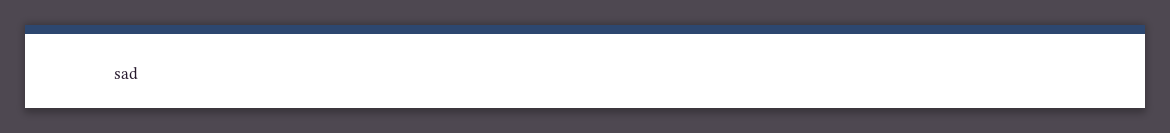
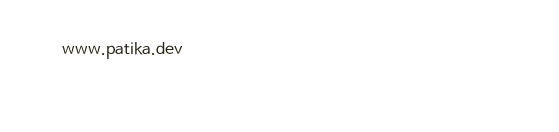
[114,67,138,80] sad -> [62,42,183,59] www.patika.dev

